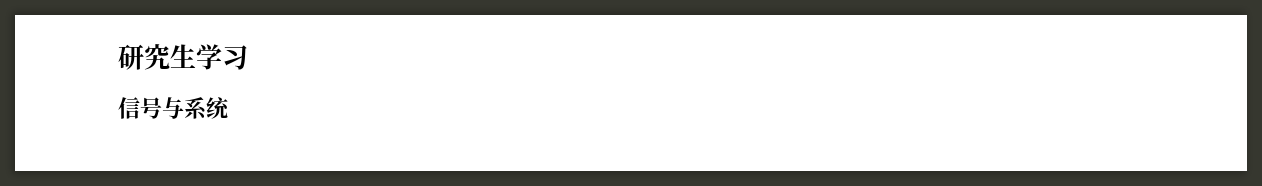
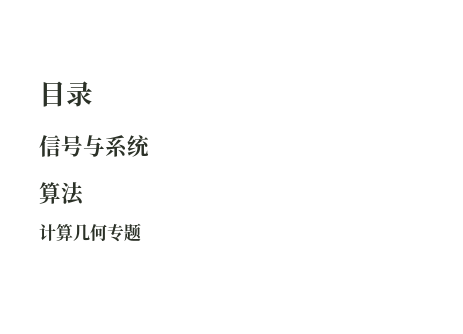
[118,44,248,70] 研究生学习 -> [39,81,93,107] 目录
(229, 108) none -> [39,182,85,206] [39,223,141,242] // 算法 // 计算几何专题

